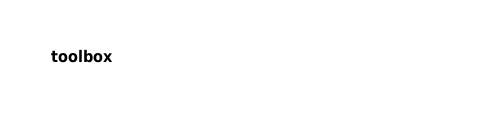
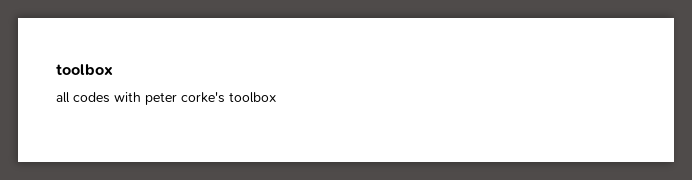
[51,49,113,63] toolbox -> [56,64,113,75] [56,92,276,105] toolbox // all codes with peter corke's toolbox

